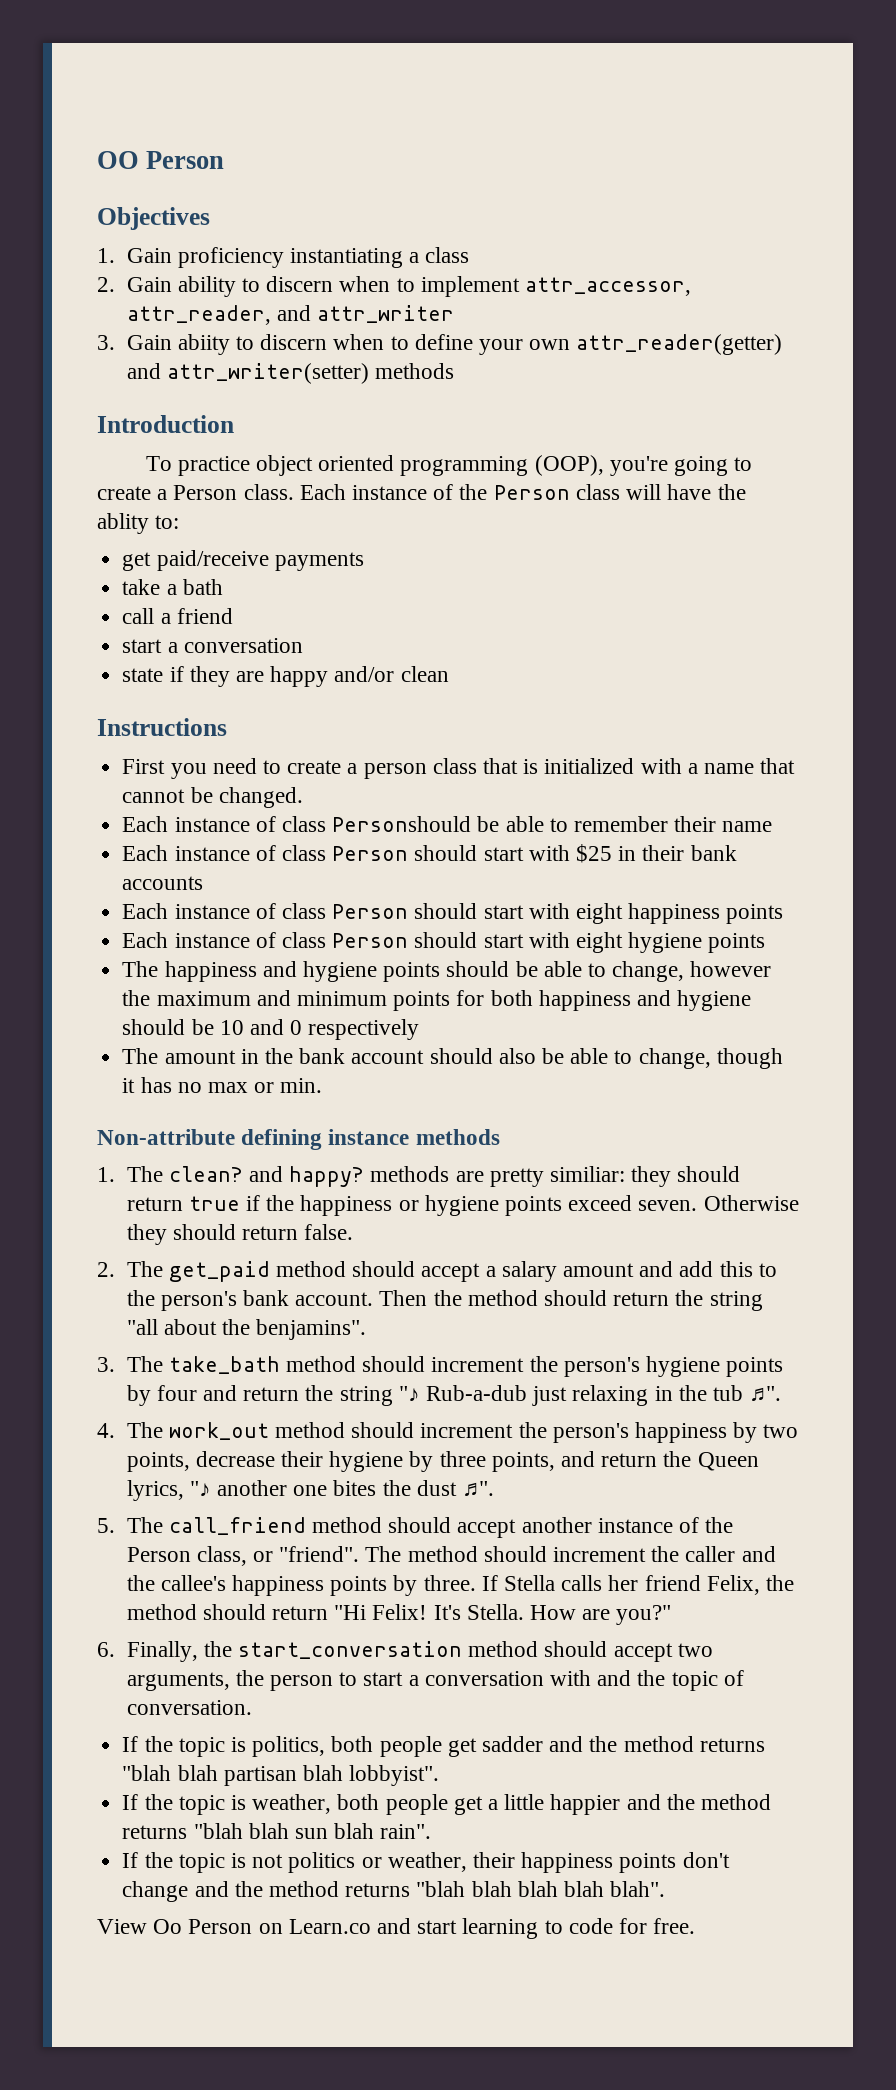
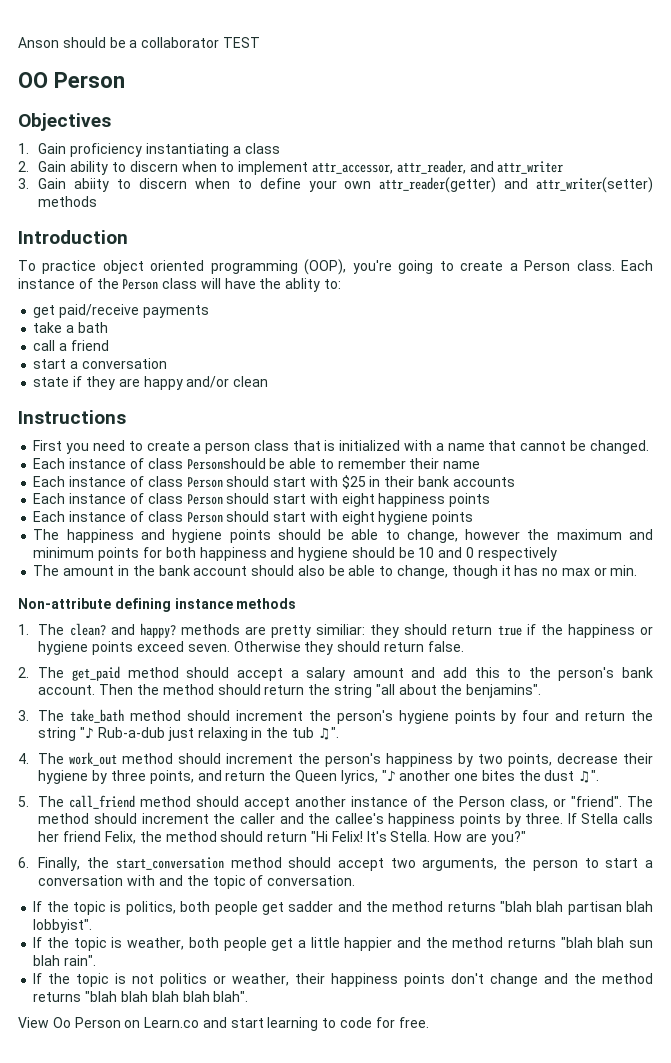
(97, 160) none -> [18,37,260,48] Anson should be a collaborator TEST //

